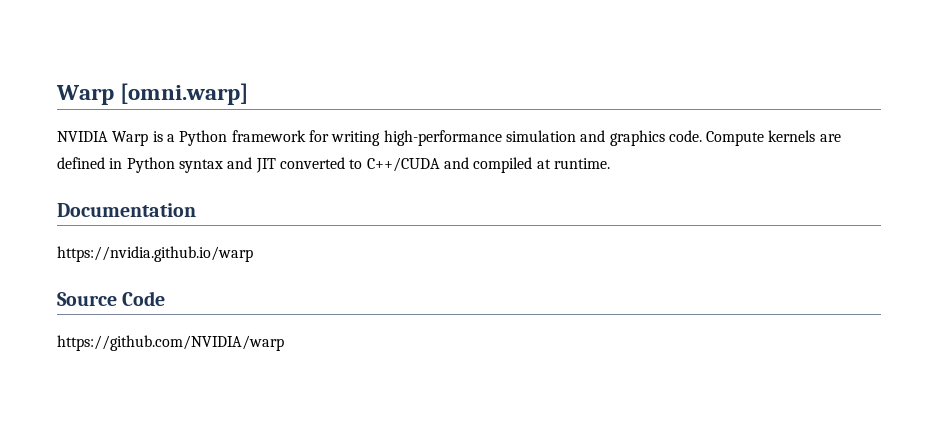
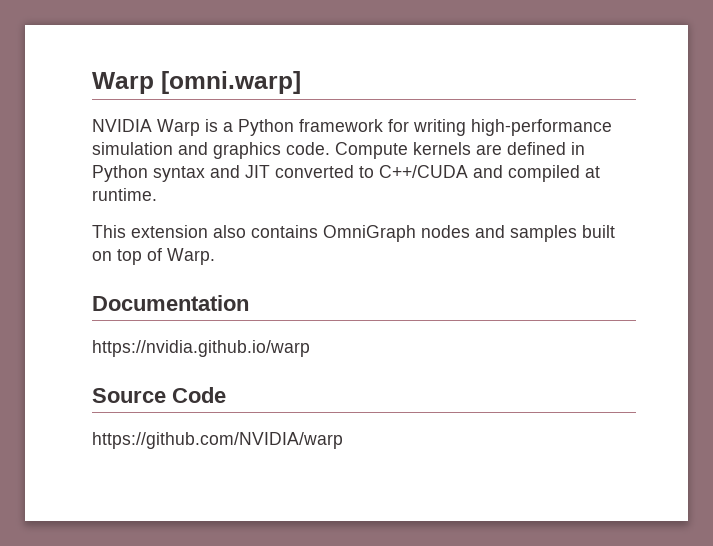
(610, 163) none -> [92,225,615,242] [92,248,215,265] // This extension also contains OmniGraph nodes and samples built on top of Warp.

